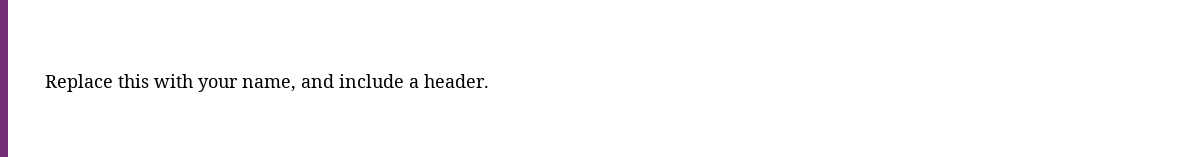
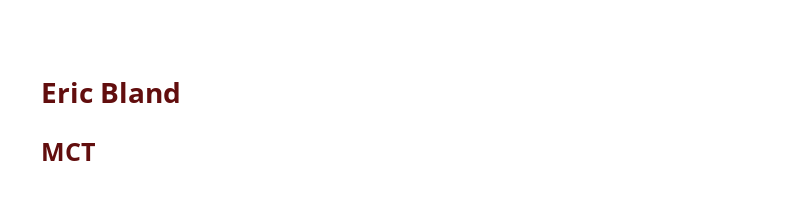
[45,74,489,92] Replace this with your name, and include a header. -> [41,82,182,103] [41,143,95,161] Eric Bland // MCT

